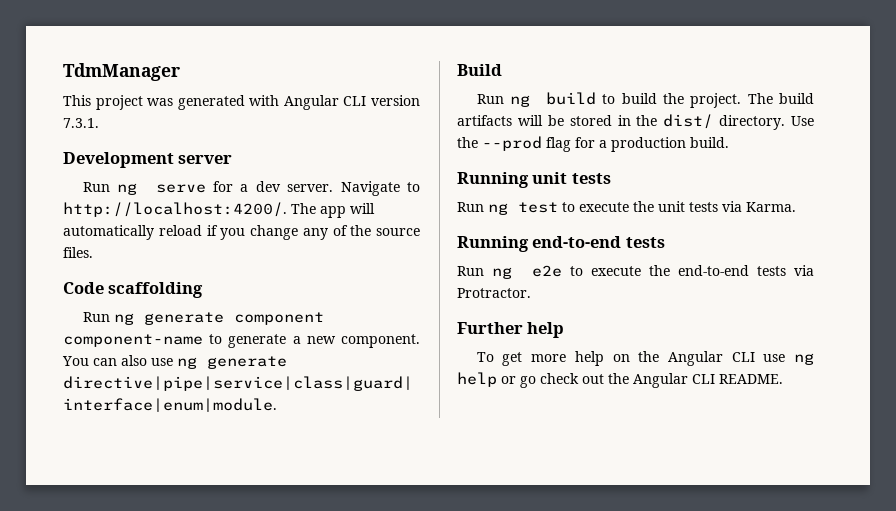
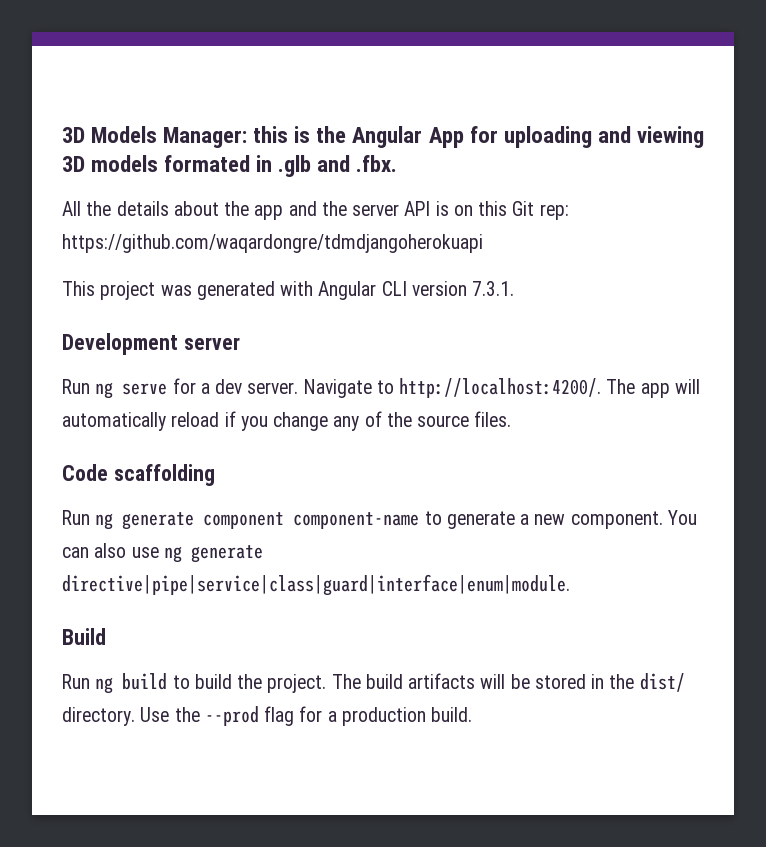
[63,63,180,81] TdmManager -> [62,126,704,148] [62,155,398,177] [62,201,569,220] [62,234,483,253] 3D Models Manager: this is the Angular App for uploading and viewing 3D models formated in .glb and .fbx. // All the details about the app and the server API is on this Git rep: https://github.com/waqardongre/tdmdjangoherokuapi
[457,172,611,188] [457,201,796,215] [457,236,665,252] [457,265,814,279] [457,288,531,298] [457,322,565,338] [476,351,814,366] [457,372,783,388] // Running unit tests // Run ng test to execute the unit tests via Karma. // Running end-to-end tests // Run ng e2e to execute the end-to-end tests via Protractor. // Further help // To get more help on the Angular CLI use ng help or go check out the Angular CLI README. -> (473, 714) none

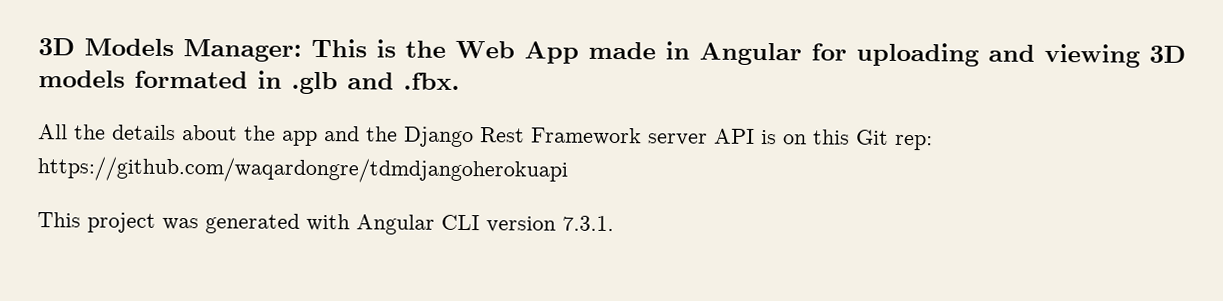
[253,126,289,143] this -> [311,38,367,58] This
[352,126,464,148] Angular App -> [455,40,802,66] Web App made in Angular
(347, 208) none -> [404,126,642,148] Django Rest Framework
[62,333,240,355] [62,378,700,399] [62,411,512,431] [62,464,215,486] [62,510,697,530] [62,543,263,563] [62,574,570,596] [62,628,106,645] [62,673,685,694] [62,706,473,726] // Development server // Run ng serve for a dev server. Navigate to http://localhost:4200/. The app will automatically reload if you change any of the source files. // Code scaffolding // Run ng generate component component-name to generate a new component. You can also use ng generate directive|pipe|service|class|guard|interface|enum|module. // Build // Run ng build to build the project. The build artifacts will be stored in the dist/ directory. Use the --prod flag for a production build. -> (614, 223) none

